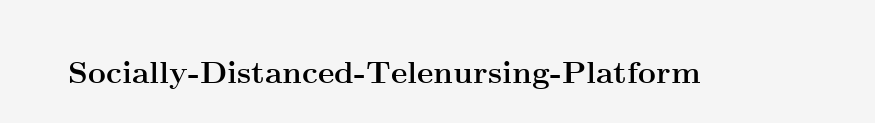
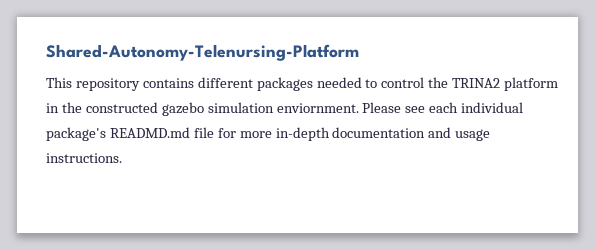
[68,61,701,89] Socially-Distanced-Telenursing-Platform -> [46,44,359,61] [46,77,559,91] [46,102,524,116] [46,127,491,141] [46,153,122,163] Shared-Autonomy-Telenursing-Platform // This repository contains different packages needed to control the TRINA2 platform in the constructed gazebo simulation enviornment. Please see each individual package's READMD.md file for more in-depth documentation and usage instructions.

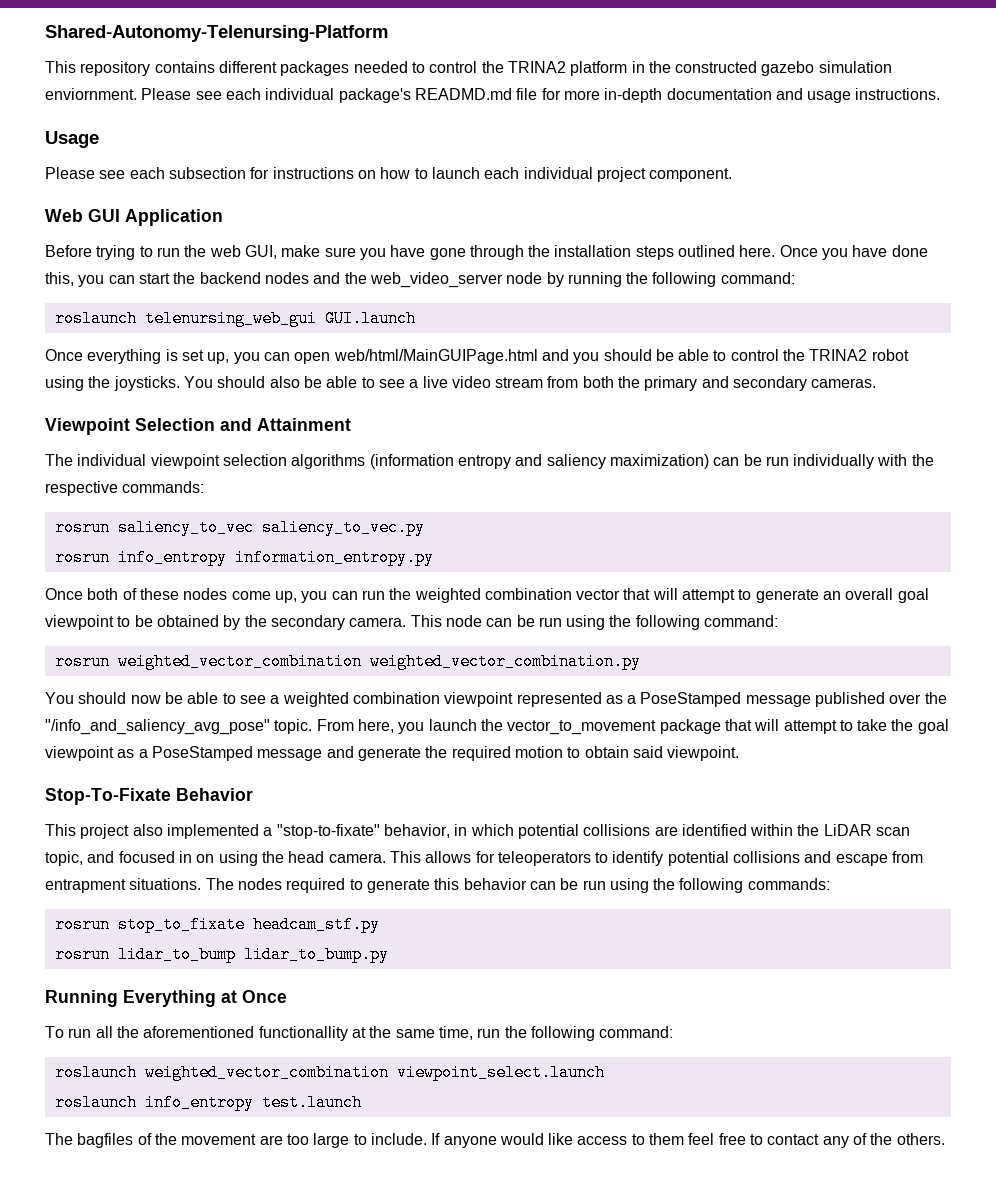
(122, 158) none -> [45,131,99,148] [45,167,733,182] [45,209,223,226] [45,245,928,260] [45,272,795,288] [54,310,416,327] [45,349,909,364] [45,376,877,391] [45,418,351,435] [45,454,934,469] [45,481,205,496] [54,519,425,536] [54,549,434,566] [45,588,929,603] [45,615,779,630] [54,653,641,670] [45,692,947,707] [45,719,949,735] [45,746,740,761] [45,788,253,805] [45,824,911,839] [45,851,924,866] [45,878,830,893] [54,916,380,933] [54,946,389,963] [45,990,287,1007] [45,1026,674,1041] [54,1064,605,1081] [54,1094,362,1111] [45,1133,945,1148] // Usage // Please see each subsection for instructions on how to launch each individual project component. // Web GUI Application // Before trying to run the web GUI, make sure you have gone through the installation steps outlined here. Once you have done this, you can start the backend nodes and the web_video_server node by running the following command: // roslaunch telenursing_web_gui GUI.launch // Once everything is set up, you can open web/html/MainGUIPage.html and you should be able to control the TRINA2 robot using the joysticks. You should also be able to see a live video stream from both the primary and secondary cameras. // Viewpoint Selection and Attainment // The individual viewpoint selection algorithms (information entropy and saliency maximization) can be run individually with the respective commands: // rosrun saliency_to_vec saliency_to_vec.py // rosrun info_entropy information_entropy.py // Once both of these nodes come up, you can run the weighted combination vector that will attempt to generate an overall goal viewpoint to be obtained by the secondary camera. This node can be run using the following command: // rosrun weighted_vector_combination weighted_vector_combination.py // You should now be able to see a weighted combination viewpoint represented as a PoseStamped message published over the "/info_and_saliency_avg_pose" topic. From here, you launch the vector_to_movement package that will attempt to take the goal viewpoint as a PoseStamped message and generate the required motion to obtain said viewpoint. // Stop-To-Fixate Behavior // This project also implemented a "stop-to-fixate" behavior, in which potential collisions are identified within the LiDAR scan topic, and focused in on using the head camera. This allows for teleoperators to identify potential collisions and escape from entrapment situations. The nodes required to generate this behavior can be run using the following commands: // rosrun stop_to_fixate headcam_stf.py // rosrun lidar_to_bump lidar_to_bump.py // Running Everything at Once // To run all the aforementioned functionallity at the same time, run the following command: // roslaunch weighted_vector_combination viewpoint_select.launch // roslaunch info_entropy test.launch // The bagfiles of the movement are too large to include. If anyone would like access to them feel free to contact any of the others.

